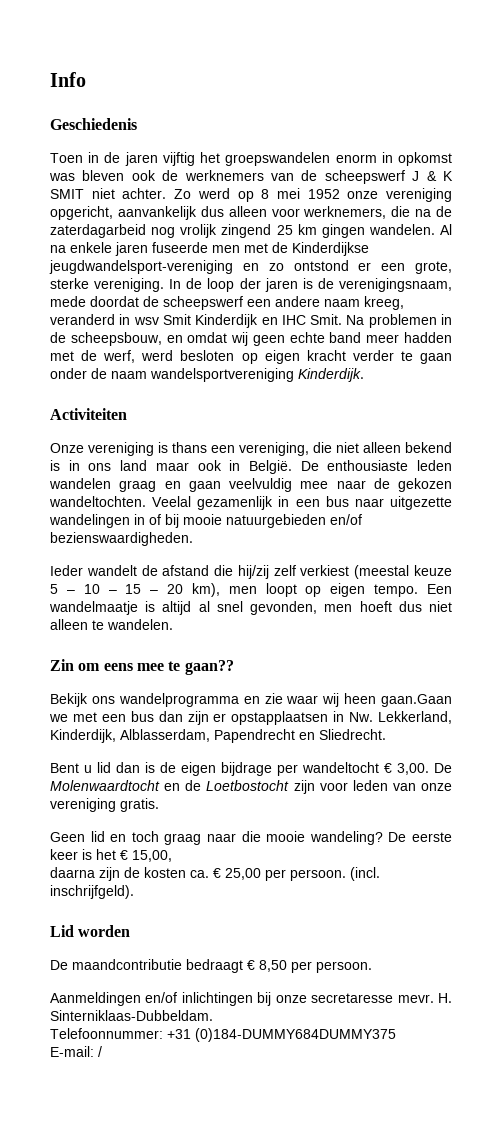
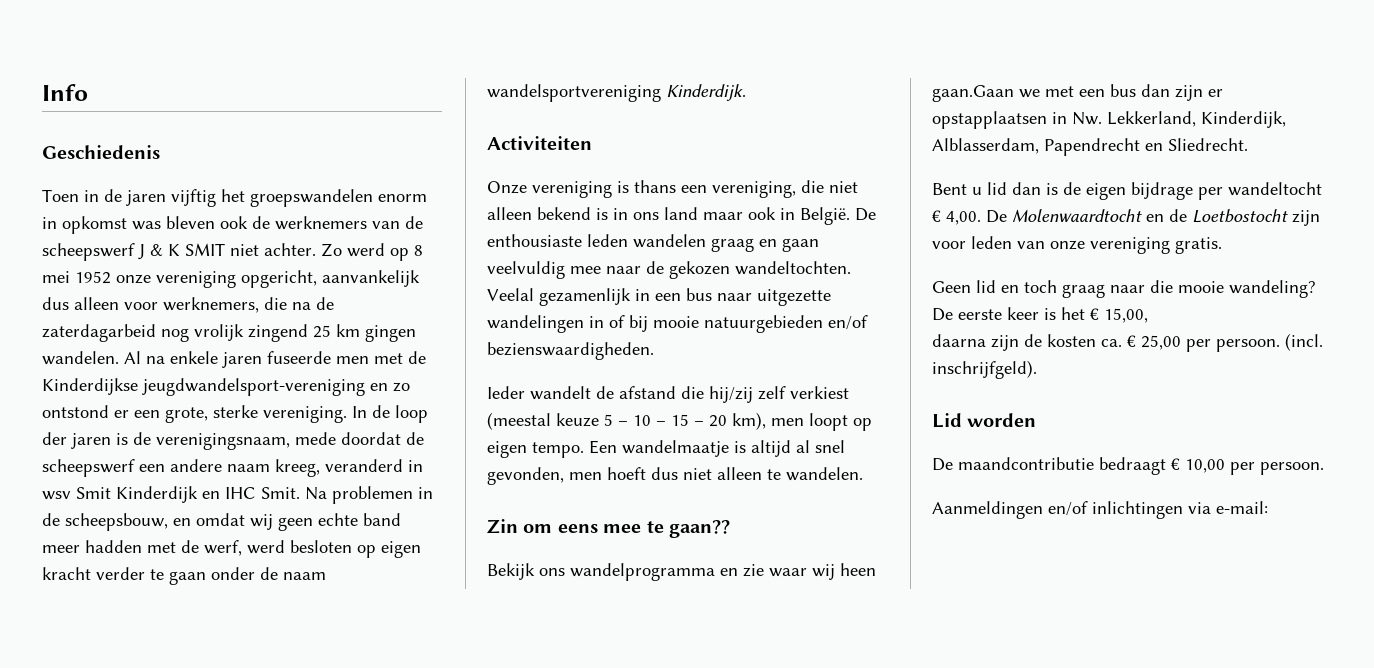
[397,763,429,775] 3,00. -> [946,211,981,225] 4,00.
[259,960,287,972] 8,50 -> [1185,459,1225,473] 10,00
[257,992,452,1006] [50,1010,213,1021] [50,1028,396,1042] [50,1046,102,1057] bij onze secretaresse mevr. H. Sinterniklaas-Dubbeldam. // Telefoonnummer: +31 (0)184-DUMMY684DUMMY375 // E-mail: / -> [1188,501,1268,514] via e-mail:

